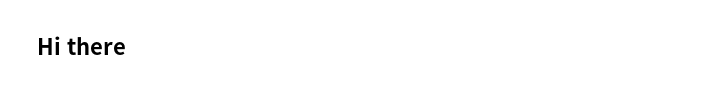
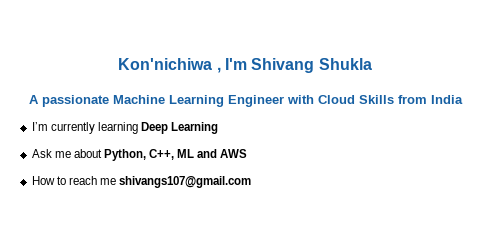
[37,36,126,55] Hi there -> [118,58,372,73] [28,95,463,107] [31,122,219,134] [31,149,248,161] [31,176,252,188] Kon'nichiwa , I'm Shivang Shukla // A passionate Machine Learning Engineer with Cloud Skills from India // I’m currently learning Deep Learning // Ask me about Python, C++, ML and AWS // How to reach me shivangs107@gmail.com

